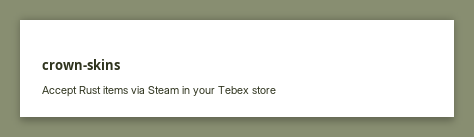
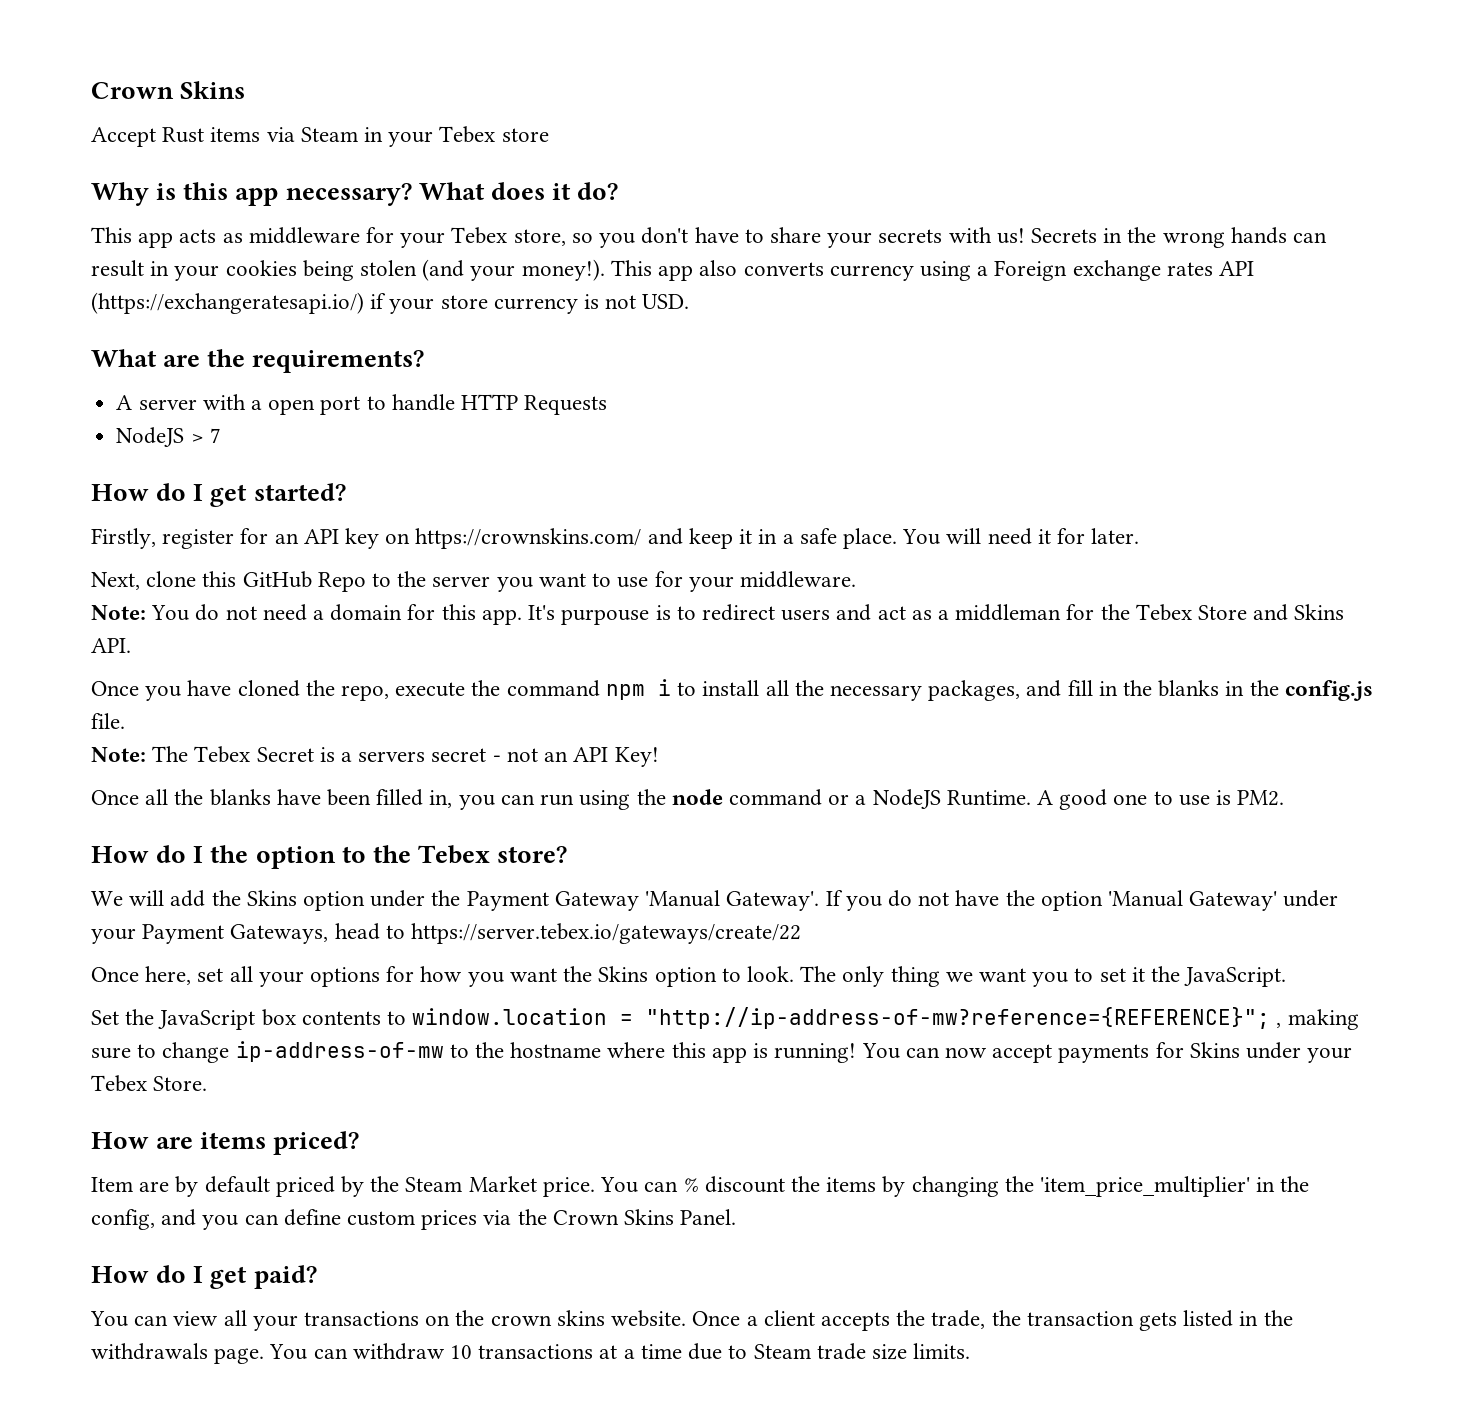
[42,59,120,70] crown-skins -> [91,81,246,99] Crown Skins
(276, 90) none -> [91,182,619,206] [91,227,1328,248] [91,259,1254,281] [91,292,690,314] [91,349,425,373] [116,394,608,415] [116,427,221,447] [91,483,346,507] [91,528,1140,549] [91,571,856,592] [91,604,1345,625] [91,638,131,653] [91,679,1373,701] [91,713,125,729] [91,746,659,767] [91,789,1285,810] [91,845,568,869] [91,890,1339,911] [91,923,802,944] [91,966,1287,987] [91,1007,1359,1030] [91,1041,1353,1063] [91,1075,208,1092] [91,1131,360,1155] [91,1176,1310,1197] [91,1209,737,1230] [91,1265,317,1289] [90,1310,1293,1331] [91,1343,971,1364] // Why is this app necessary? What does it do? // This app acts as middleware for your Tebex store, so you don't have to share your secrets with us! Secrets in the wrong hands can result in your cookies being stolen (and your money!). This app also converts currency using a Foreign exchange rates API (https://exchangeratesapi.io/) if your store currency is not USD. // What are the requirements? // A server with a open port to handle HTTP Requests // NodeJS > 7 // How do I get started? // Firstly, register for an API key on https://crownskins.com/ and keep it in a safe place. You will need it for later. // Next, clone this GitHub Repo to the server you want to use for your middleware. // Note: You do not need a domain for this app. It's purpouse is to redirect users and act as a middleman for the Tebex Store and Skins API. // Once you have cloned the repo, execute the command npm i to install all the necessary packages, and fill in the blanks in the config.js file. // Note: The Tebex Secret is a servers secret - not an API Key! // Once all the blanks have been filled in, you can run using the node command or a NodeJS Runtime. A good one to use is PM2. // How do I the option to the Tebex store? // We will add the Skins option under the Payment Gateway 'Manual Gateway'. If you do not have the option 'Manual Gateway' under your Payment Gateways, head to https://server.tebex.io/gateways/create/22 // Once here, set all your options for how you want the Skins option to look. The only thing we want you to set it the JavaScript. // Set the JavaScript box contents to window.location = "http://ip-address-of-mw?reference={REFERENCE}"; , making sure to change ip-address-of-mw to the hostname where this app is running! You can now accept payments for Skins under your Tebex Store. // How are items priced? // Item are by default priced by the Steam Market price. You can % discount the items by changing the 'item_price_multiplier' in the config, and you can define custom prices via the Crown Skins Panel. // How do I get paid? // You can view all your transactions on the crown skins website. Once a client accepts the trade, the transaction gets listed in the withdrawals page. You can withdraw 10 transactions at a time due to Steam trade size limits.

